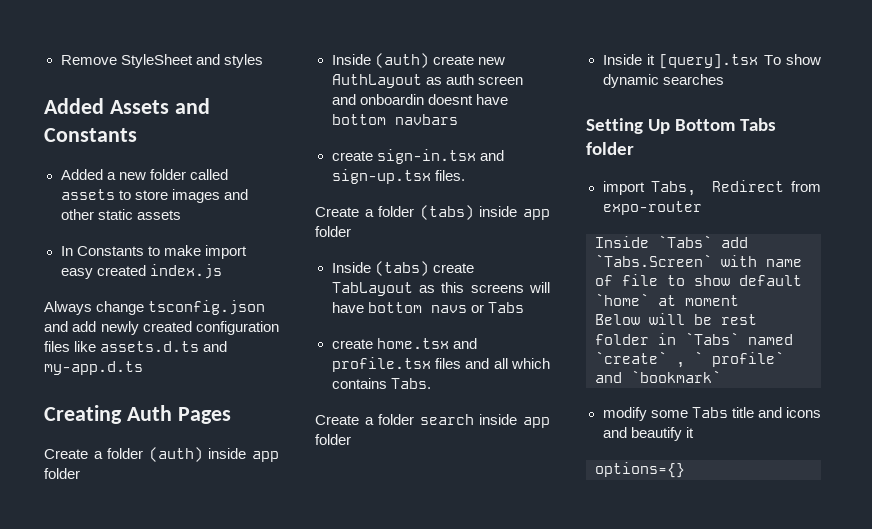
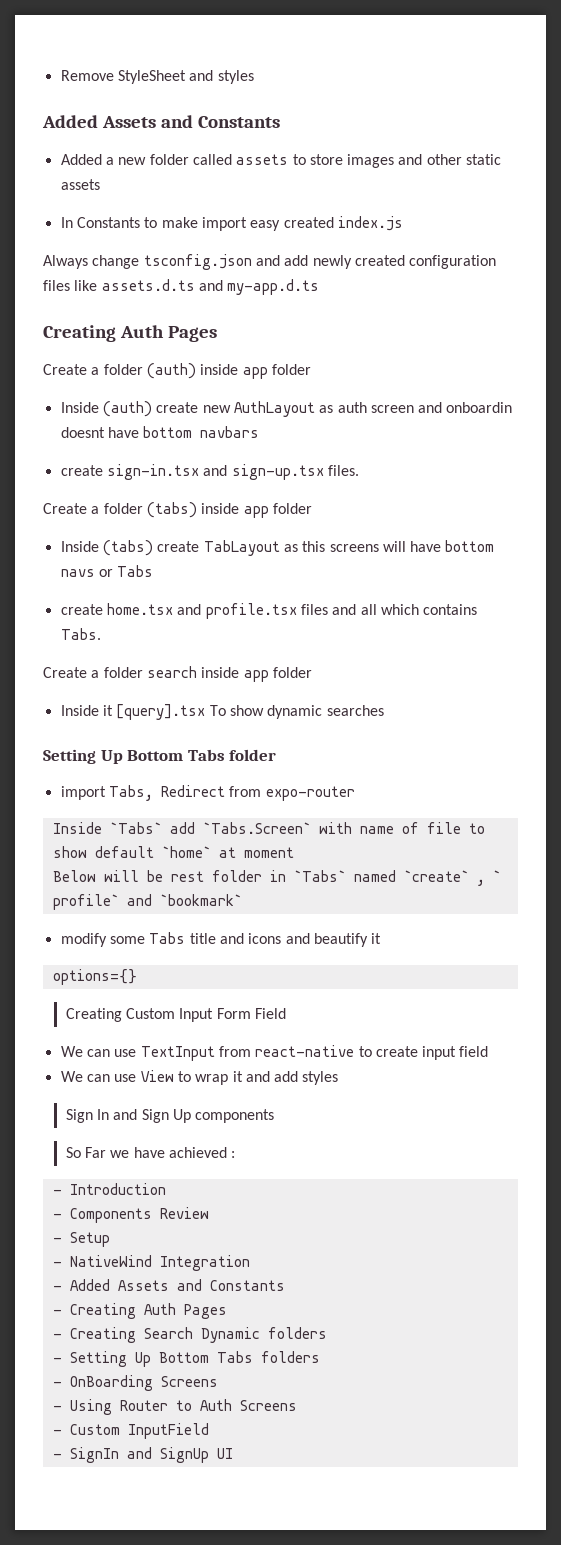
(685, 470) none -> [65,1008,286,1022] [60,1045,489,1061] [60,1070,339,1085] [65,1109,275,1123] [65,1147,236,1158] [52,1183,166,1195] [52,1207,209,1223] [52,1232,110,1247] [52,1255,250,1271] [52,1279,285,1291] [52,1303,227,1319] [52,1327,327,1343] [52,1351,320,1367] [52,1375,218,1391] [52,1399,297,1415] [52,1423,209,1439] [52,1447,233,1463] // Creating Custom Input Form Field // We can use TextInput from react-native to create input field // We can use View to wrap it and add styles // Sign In and Sign Up components // So Far we have achieved : // - Introduction // - Components Review // - Setup // - NativeWind Integration // - Added Assets and Constants // - Creating Auth Pages // - Creating Search Dynamic folders // - Setting Up Bottom Tabs folders // - OnBoarding Screens // - Using Router to Auth Screens // - Custom InputField // - SignIn and SignUp UI

